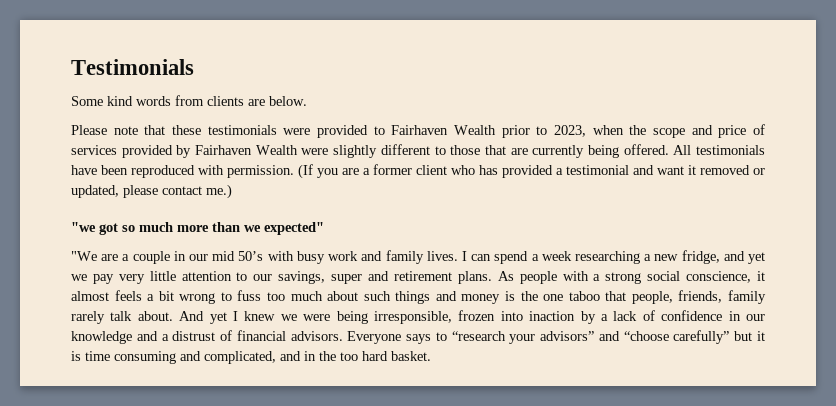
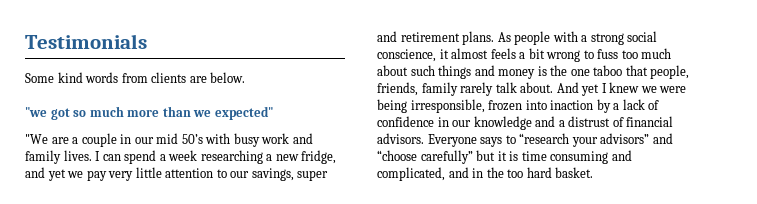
[71,124,765,138] [71,144,765,158] [71,164,765,179] [71,184,232,199] // Please note that these testimonials were provided to Fairhaven Wealth prior to 2023, when the scope and price of services provided by Fairhaven Wealth were slightly different to those that are currently being offered. All testimonials have been reproduced with permission. (If you are a former client who has provided a testimonial and want it removed or updated, please contact me.) -> (246, 77) none

